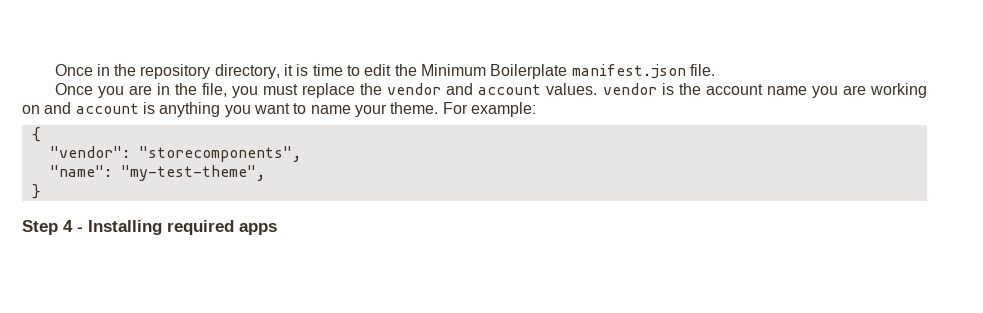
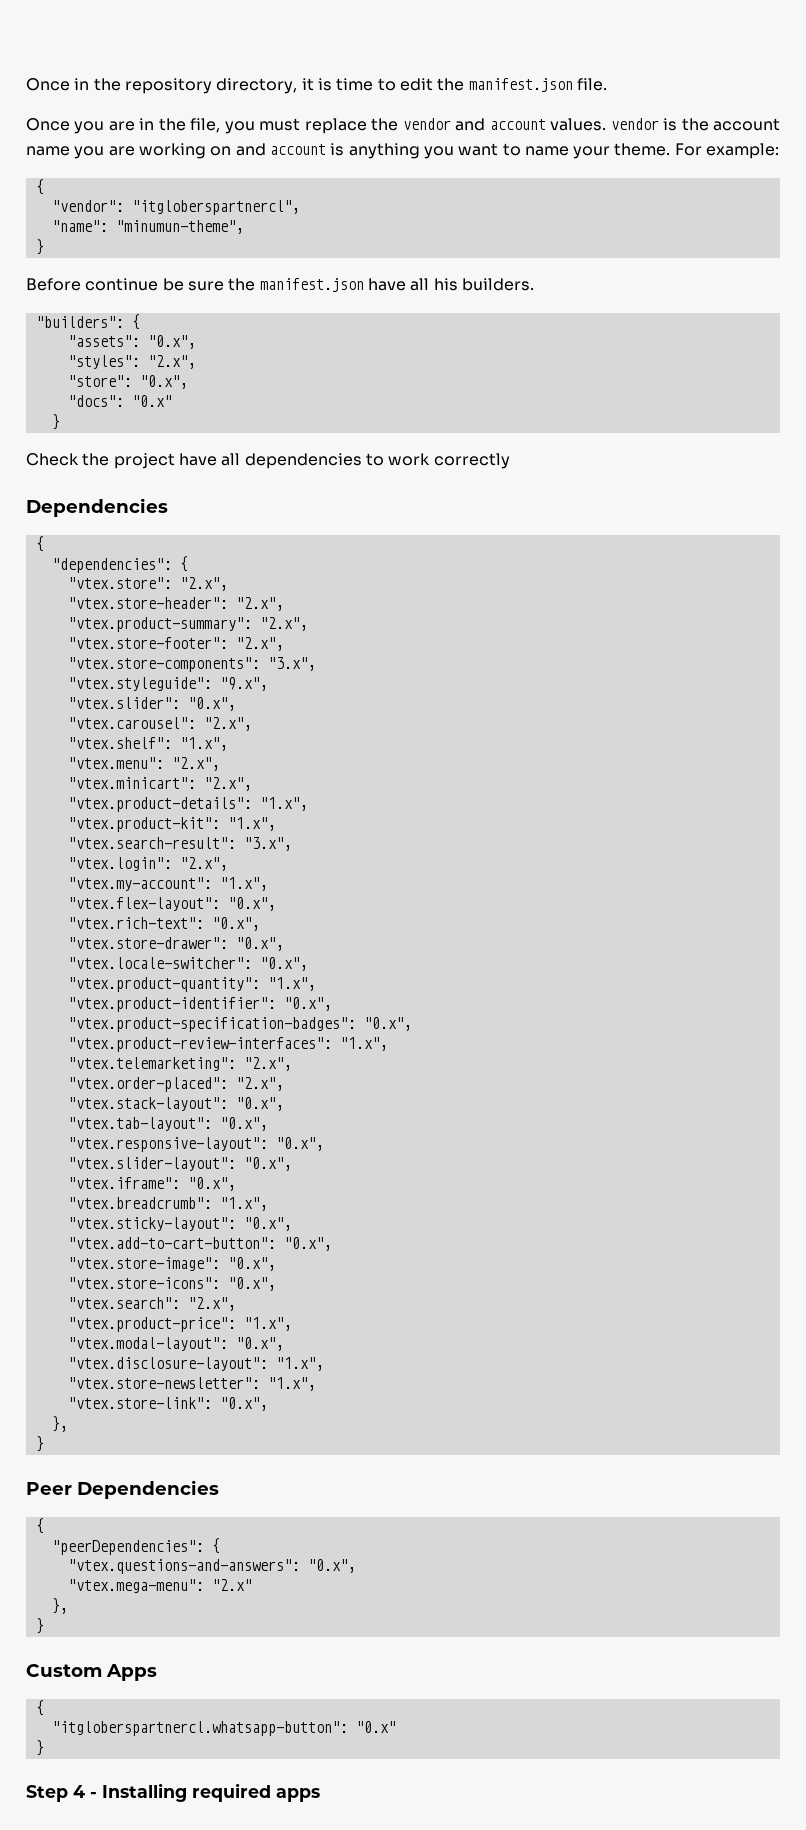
[421,64,568,79] Minimum Boilerplate -> (465, 84) none
[138,146,301,162] "storecomponents", -> [131,200,300,215] "itgloberspartnercl",
[120,165,265,181] "my-test-theme", -> [115,220,244,234] [35,239,44,255] [26,278,534,292] [35,314,140,330] [67,335,196,349] [67,355,196,369] [67,375,188,389] [67,395,172,407] [51,414,60,430] [26,453,510,469] [26,498,168,517] [35,536,44,552] [51,556,188,573] [67,577,228,591] [67,597,284,611] [67,617,308,632] [67,637,284,651] [67,657,316,672] [67,677,268,691] [67,697,236,711] [67,717,252,731] [67,737,228,751] [67,757,220,771] [67,777,252,791] [67,797,308,812] [67,817,276,832] [67,837,292,851] [67,857,228,871] [67,877,268,891] [67,897,276,911] [67,917,260,931] [67,937,284,951] [67,957,308,971] [67,977,316,992] [67,997,332,1012] [67,1017,412,1032] [67,1037,388,1052] [67,1057,292,1071] [67,1077,284,1092] [67,1097,284,1111] [67,1117,268,1131] [67,1137,324,1152] [67,1157,292,1171] [67,1177,236,1191] [67,1197,268,1211] [67,1217,292,1231] [67,1237,332,1251] [67,1257,276,1271] [67,1277,276,1291] [67,1297,236,1311] [67,1317,292,1332] [67,1337,284,1351] [67,1357,324,1371] [67,1377,316,1391] [67,1397,268,1411] [51,1416,68,1432] [35,1436,44,1452] [26,1480,219,1499] [35,1518,44,1534] [51,1538,220,1555] [67,1559,356,1574] [67,1579,252,1593] [51,1598,68,1614] [35,1618,44,1634] [26,1664,157,1681] [35,1700,44,1716] [51,1721,396,1736] "minumun-theme", // } // Before continue be sure the manifest.json have all his builders. // "builders": { // "assets": "0.x", // "styles": "2.x", // "store": "0.x", // "docs": "0.x" // } // Check the project have all dependencies to work correctly // Dependencies // { // "dependencies": { // "vtex.store": "2.x", // "vtex.store-header": "2.x", // "vtex.product-summary": "2.x", // "vtex.store-footer": "2.x", // "vtex.store-components": "3.x", // "vtex.styleguide": "9.x", // "vtex.slider": "0.x", // "vtex.carousel": "2.x", // "vtex.shelf": "1.x", // "vtex.menu": "2.x", // "vtex.minicart": "2.x", // "vtex.product-details": "1.x", // "vtex.product-kit": "1.x", // "vtex.search-result": "3.x", // "vtex.login": "2.x", // "vtex.my-account": "1.x", // "vtex.flex-layout": "0.x", // "vtex.rich-text": "0.x", // "vtex.store-drawer": "0.x", // "vtex.locale-switcher": "0.x", // "vtex.product-quantity": "1.x", // "vtex.product-identifier": "0.x", // "vtex.product-specification-badges": "0.x", // "vtex.product-review-interfaces": "1.x", // "vtex.telemarketing": "2.x", // "vtex.order-placed": "2.x", // "vtex.stack-layout": "0.x", // "vtex.tab-layout": "0.x", // "vtex.responsive-layout": "0.x", // "vtex.slider-layout": "0.x", // "vtex.iframe": "0.x", // "vtex.breadcrumb": "1.x", // "vtex.sticky-layout": "0.x", // "vtex.add-to-cart-button": "0.x", // "vtex.store-image": "0.x", // "vtex.store-icons": "0.x", // "vtex.search": "2.x", // "vtex.product-price": "1.x", // "vtex.modal-layout": "0.x", // "vtex.disclosure-layout": "1.x", // "vtex.store-newsletter": "1.x", // "vtex.store-link": "0.x", // }, // } // Peer Dependencies // { // "peerDependencies": { // "vtex.questions-and-answers": "0.x", // "vtex.mega-menu": "2.x" // }, // } // Custom Apps // { // "itgloberspartnercl.whatsapp-button": "0.x"

